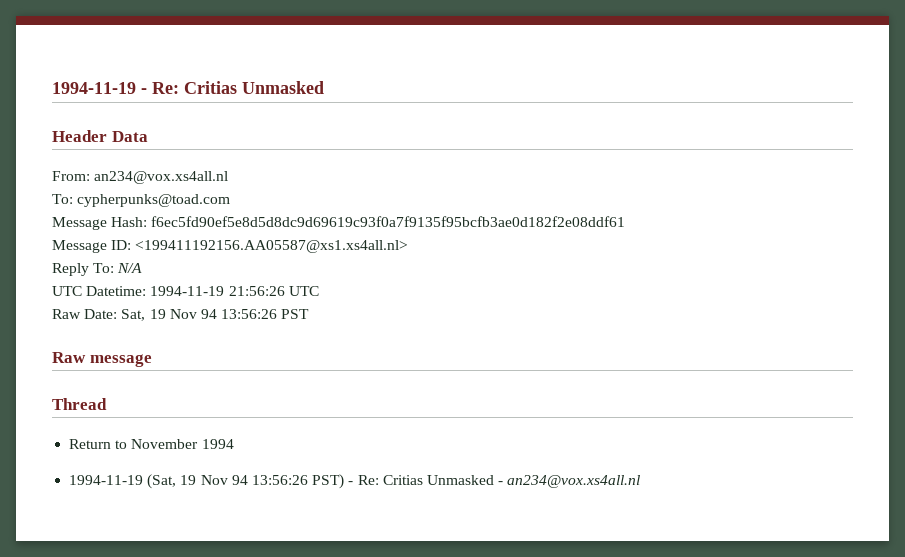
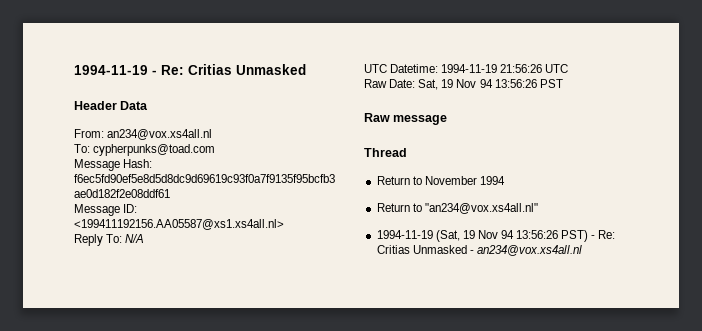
(234, 444) none -> [376,203,538,214] // Return to "an234@vox.xs4all.nl"

